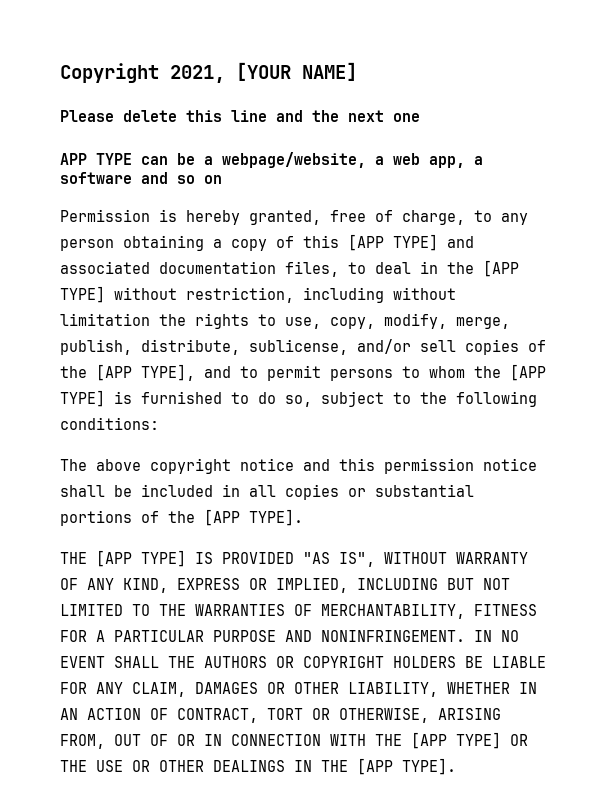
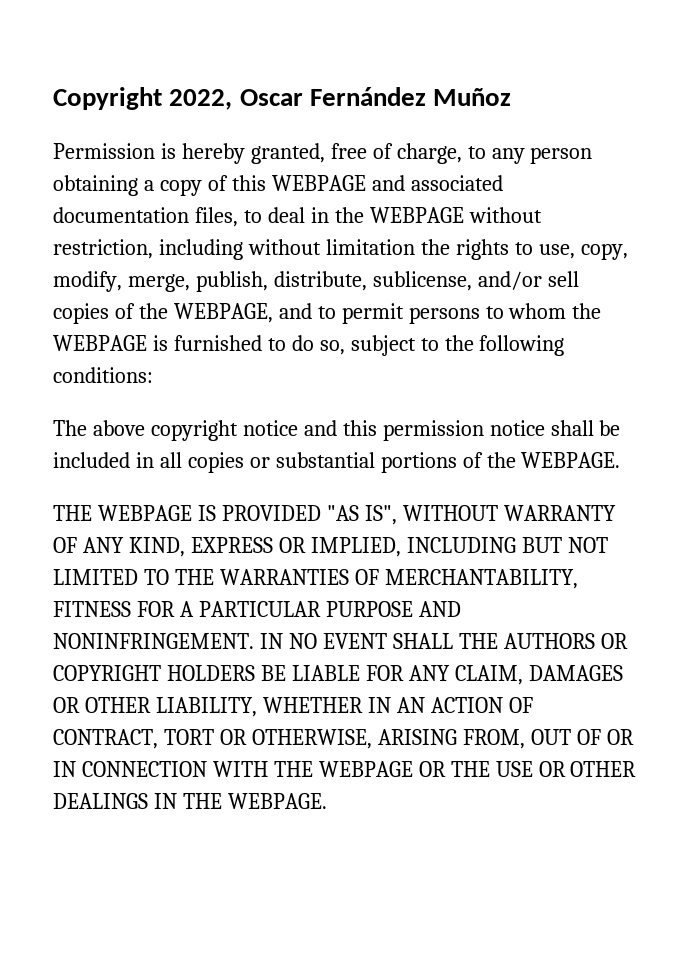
[170,62,357,83] [60,110,420,122] [60,152,483,168] [60,172,222,184] 2021, [YOUR NAME] // Please delete this line and the next one // APP TYPE can be a webpage/website, a web app, a software and so on -> [169,87,512,110] 2022, Oscar Fernández Muñoz
[348,234,438,251] [APP TYPE] -> [271,175,366,191] WEBPAGE
[483,260,519,277] [60,286,105,303] [APP TYPE] -> [369,207,464,223] WEBPAGE
[96,364,195,381] [APP TYPE], -> [173,303,273,323] WEBPAGE,
[510,364,546,381] [60,390,105,407] [APP TYPE] -> [53,335,147,351] WEBPAGE
[204,509,303,526] [60,550,186,567] [APP TYPE]. // THE [APP TYPE] -> [521,452,621,468] [53,505,192,521] WEBPAGE. // THE WEBPAGE
[411,732,501,749] [APP TYPE] -> [318,761,413,777] WEBPAGE
[357,758,456,775] [APP TYPE]. -> [227,793,327,809] WEBPAGE.

